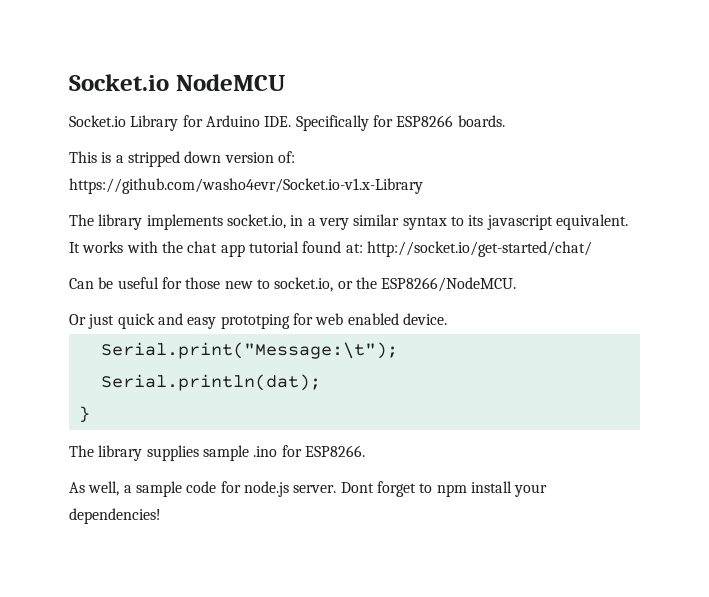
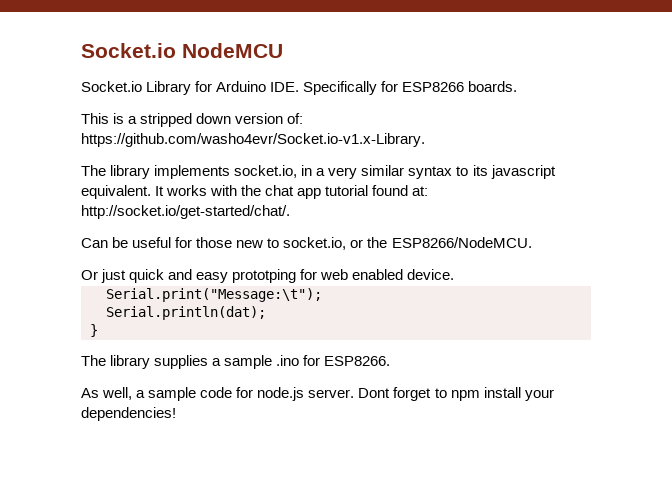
[69,178,423,194] https://github.com/washo4evr/Socket.io-v1.x-Library -> [81,133,425,147] https://github.com/washo4evr/Socket.io-v1.x-Library.
[366,241,592,257] http://socket.io/get-started/chat/ -> [81,205,290,219] http://socket.io/get-started/chat/.
(199, 453) none -> [212,358,222,366] a

